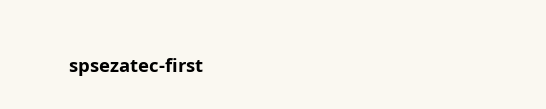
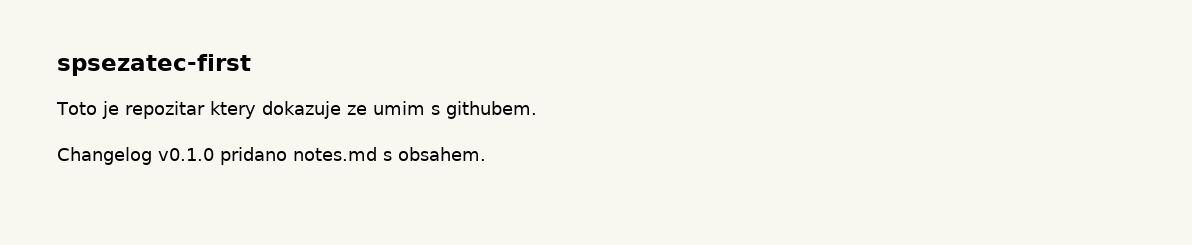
(203, 67) none -> [56,101,537,119] [57,147,486,165] // Toto je repozitar ktery dokazuje ze umim s githubem. // Changelog v0.1.0 pridano notes.md s obsahem.

